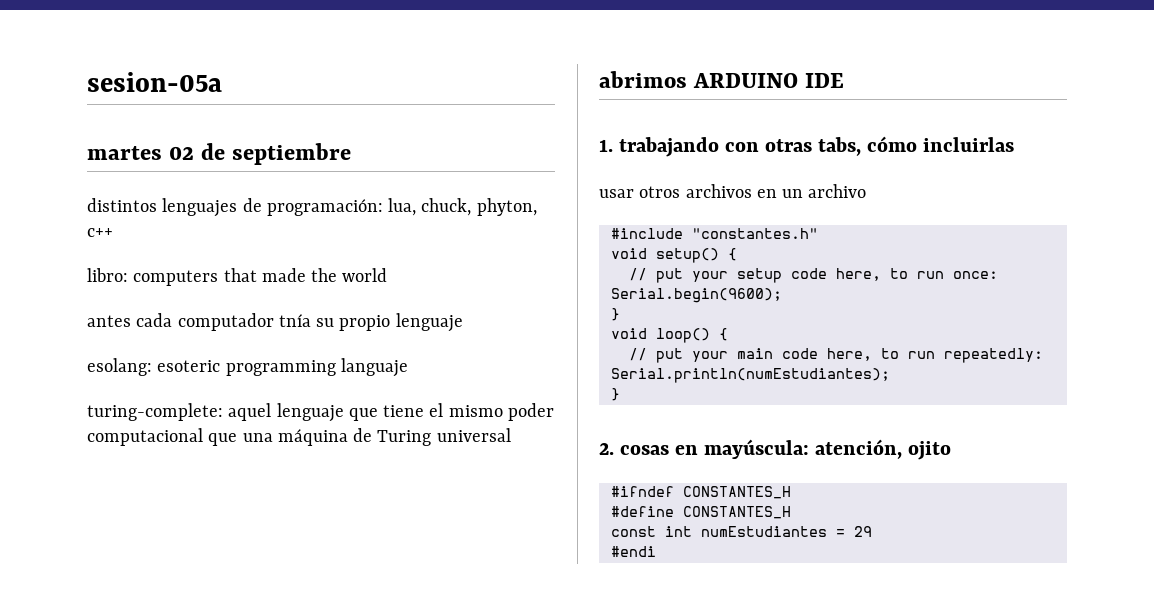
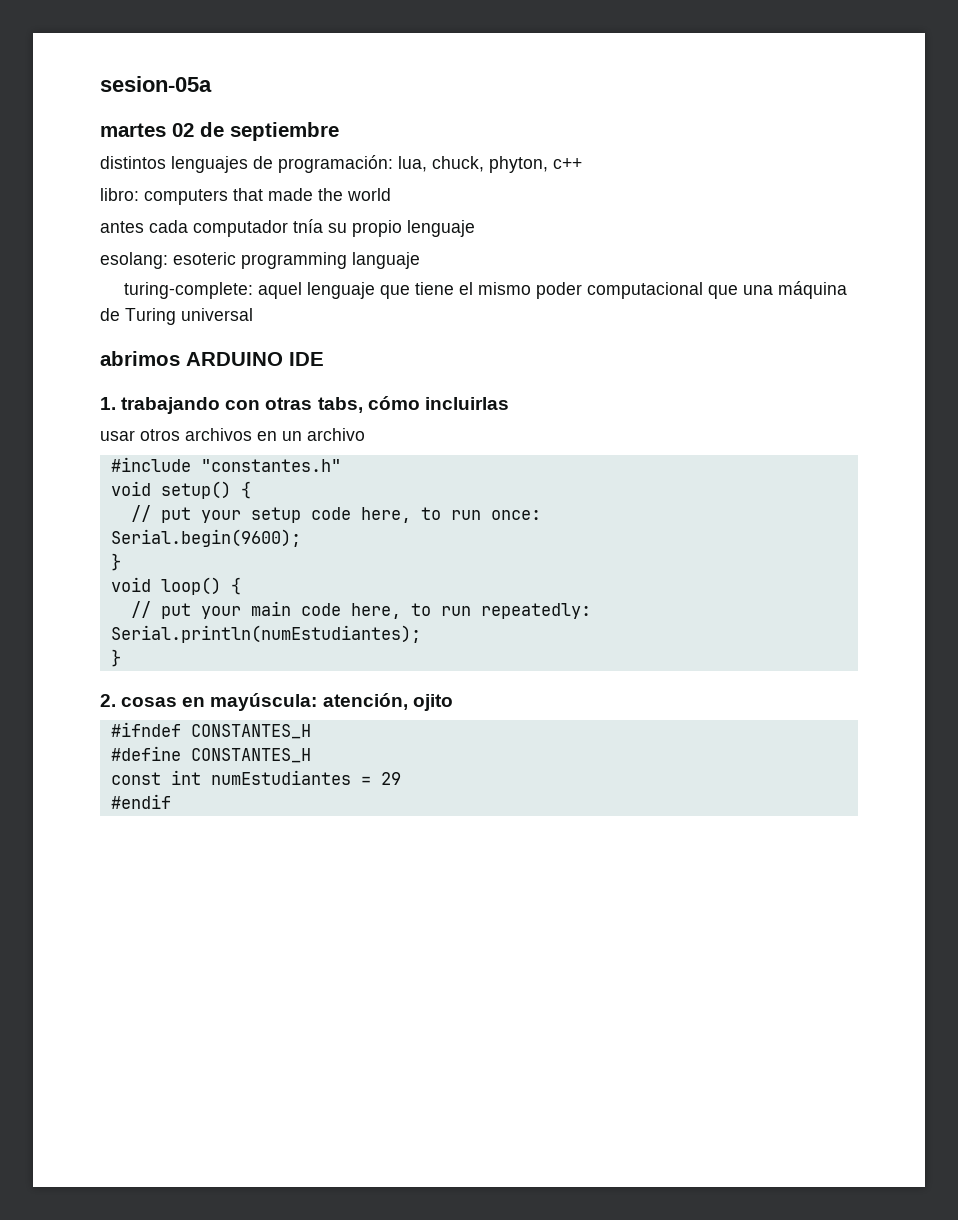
[610,546,656,557] #endi -> [110,794,171,809] #endif

